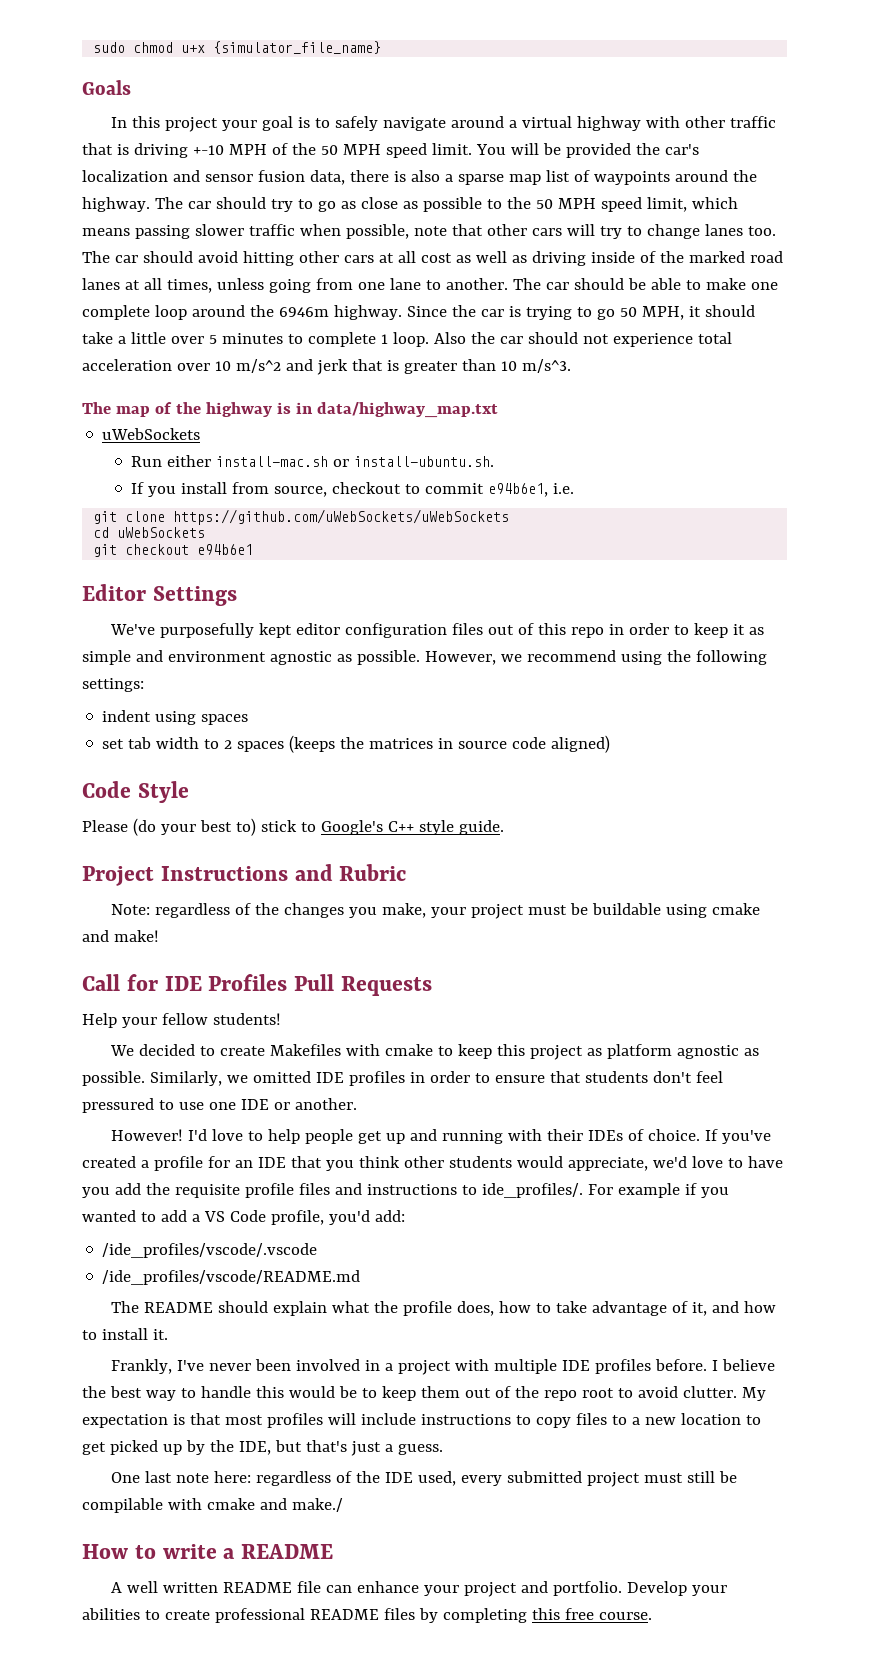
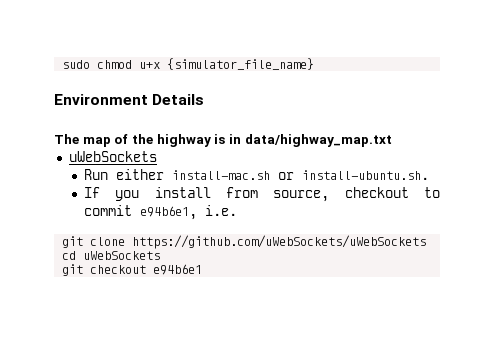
[82,80,131,95] [110,116,776,132] [82,143,699,158] [82,170,757,185] [82,197,738,212] [82,224,776,239] [82,251,783,266] [82,278,778,293] [82,305,755,320] [82,332,732,347] [82,359,571,375] Goals // In this project your goal is to safely navigate around a virtual highway with other traffic that is driving +-10 MPH of the 50 MPH speed limit. You will be provided the car's localization and sensor fusion data, there is also a sparse map list of waypoints around the highway. The car should try to go as close as possible to the 50 MPH speed limit, which means passing slower traffic when possible, note that other cars will try to change lanes too. The car should avoid hitting other cars at all cost as well as driving inside of the marked road lanes at all times, unless going from one lane to another. The car should be able to make one complete loop around the 6946m highway. Since the car is trying to go 50 MPH, it should take a little over 5 minutes to complete 1 loop. Also the car should not experience total acceleration over 10 m/s^2 and jerk that is greater than 10 m/s^3. -> [54,94,205,105] Environment Details
[82,584,237,606] [109,623,764,638] [82,650,767,665] [82,678,144,692] [102,710,249,725] [102,735,611,753] [82,781,189,803] [82,818,504,836] [82,864,407,886] [110,903,760,919] [82,930,159,942] [82,974,432,996] [82,1013,281,1028] [109,1044,759,1060] [82,1071,723,1086] [82,1098,357,1113] [110,1129,771,1144] [82,1156,783,1171] [82,1183,729,1198] [82,1210,405,1225] [102,1243,318,1258] [102,1270,361,1285] [110,1301,776,1316] [82,1328,168,1340] [110,1359,775,1375] [82,1386,766,1401] [82,1413,761,1428] [82,1440,443,1456] [110,1471,737,1487] [82,1498,343,1513] [82,1544,333,1559] [110,1581,727,1597] [82,1608,652,1623] // Editor Settings // We've purposefully kept editor configuration files out of this repo in order to keep it as simple and environment agnostic as possible. However, we recommend using the following settings: // indent using spaces // set tab width to 2 spaces (keeps the matrices in source code aligned) // Code Style // Please (do your best to) stick to Google's C++ style guide. // Project Instructions and Rubric // Note: regardless of the changes you make, your project must be buildable using cmake and make! // Call for IDE Profiles Pull Requests // Help your fellow students! // We decided to create Makefiles with cmake to keep this project as platform agnostic as possible. Similarly, we omitted IDE profiles in order to ensure that students don't feel pressured to use one IDE or another. // However! I'd love to help people get up and running with their IDEs of choice. If you've created a profile for an IDE that you think other students would appreciate, we'd love to have you add the requisite profile files and instructions to ide_profiles/. For example if you wanted to add a VS Code profile, you'd add: // /ide_profiles/vscode/.vscode // /ide_profiles/vscode/README.md // The README should explain what the profile does, how to take advantage of it, and how to install it. // Frankly, I've never been involved in a project with multiple IDE profiles before. I believe the best way to handle this would be to keep them out of the repo root to avoid clutter. My expectation is that most profiles will include instructions to copy files to a new location to get picked up by the IDE, but that's just a guess. // One last note here: regardless of the IDE used, every submitted project must still be compilable with cmake and make./ // How to write a README // A well written README file can enhance your project and portfolio. Develop your abilities to create professional README files by completing this free course. -> (203, 269) none

